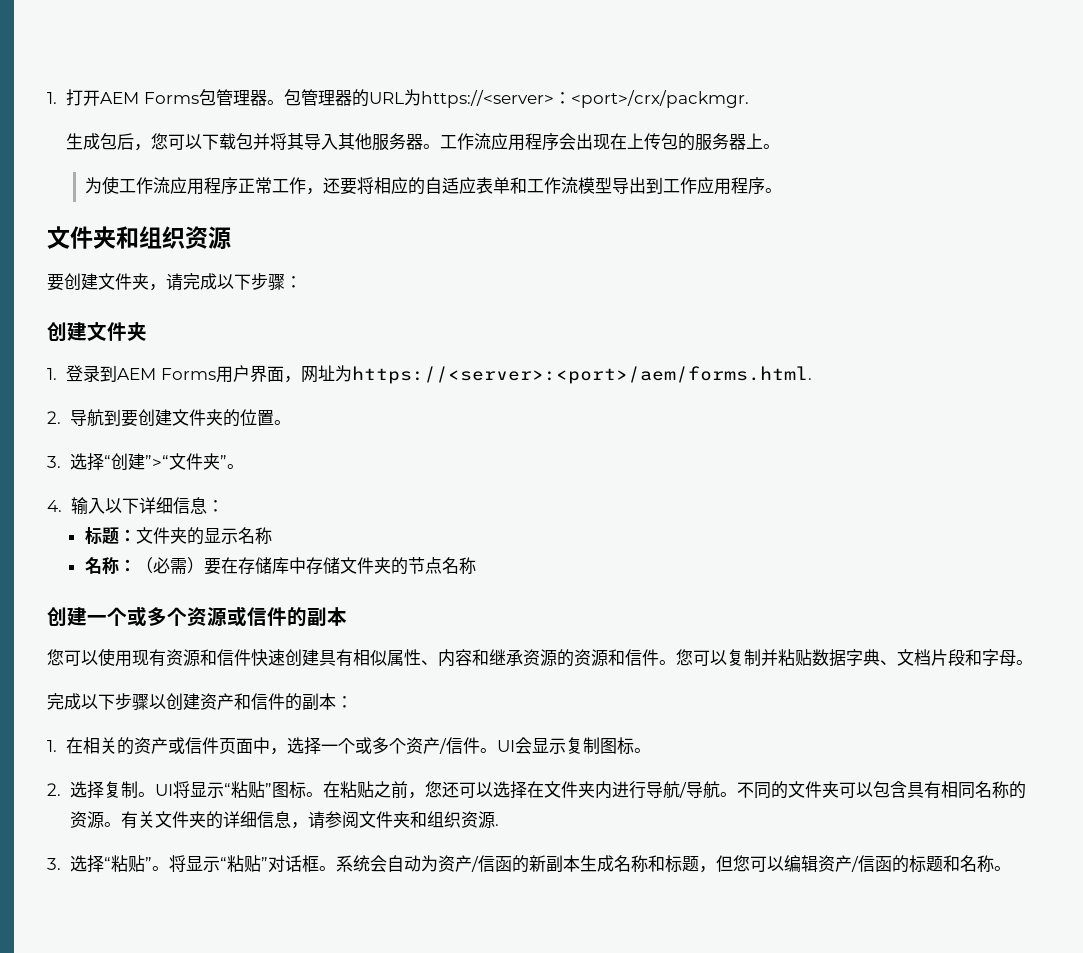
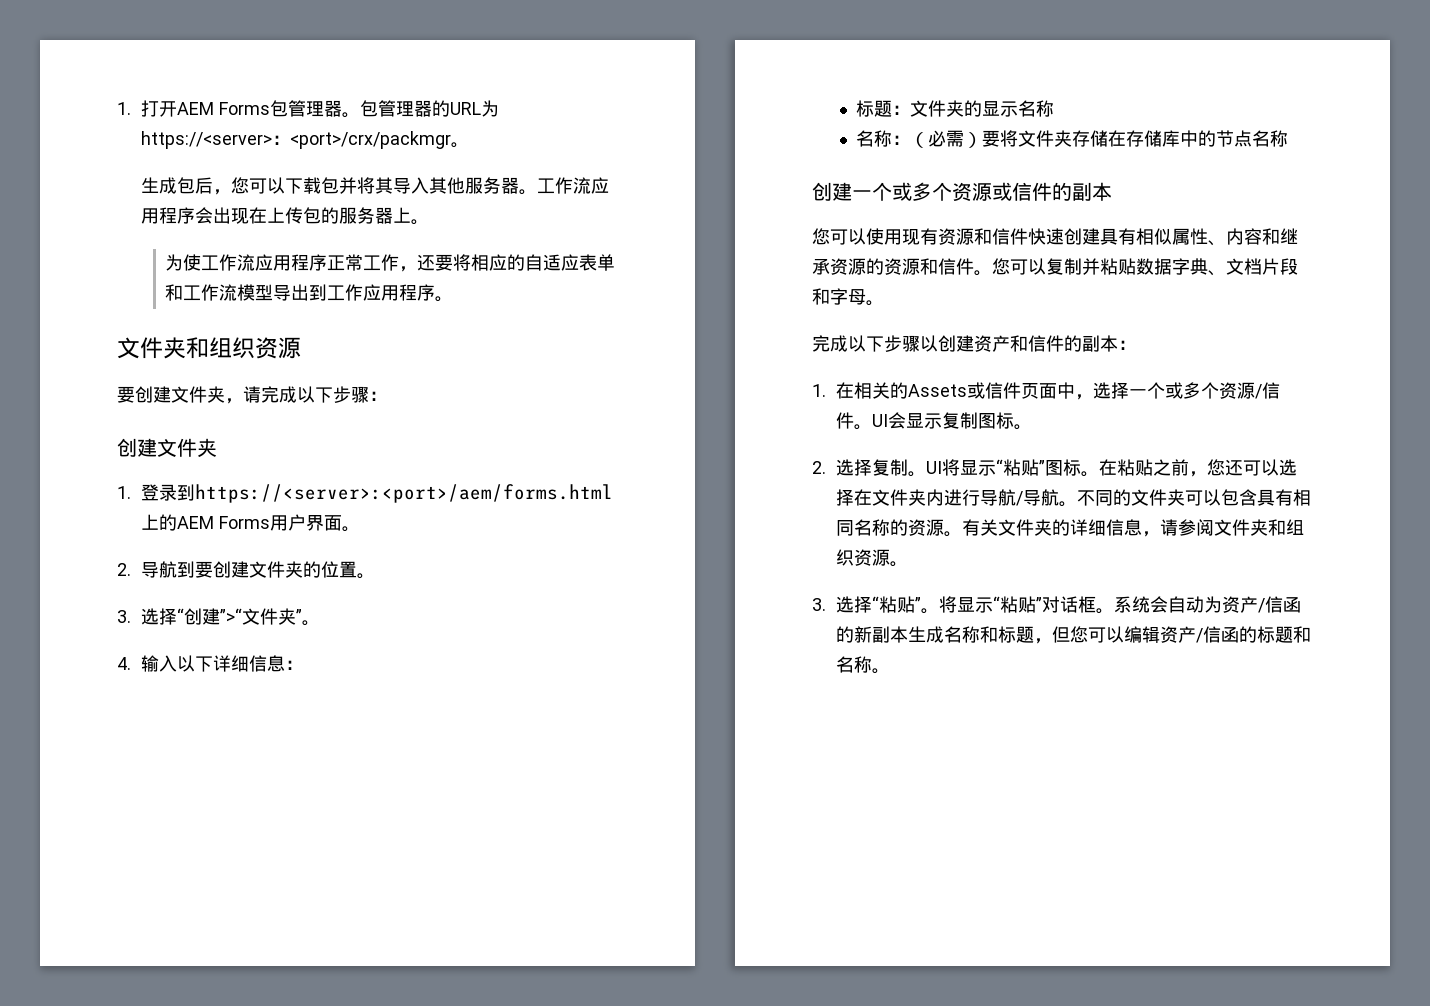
[570,90,749,108] <port>/crx/packmgr. -> [290,131,470,149] <port>/crx/packmgr。
(117, 373) none -> [195,484,614,503] [141,514,178,531] https://<server>:<port>/aem/forms.html上的
[283,365,812,384] ，网址为https://<server>:<port>/aem/forms.html. -> [342,526,361,532] 。
[220,557,391,574] 在存储库中存储文件夹 -> [1000,130,1199,147] 将文件夹存储在存储库中
[133,737,168,754] 资产 -> [908,384,968,397] Assets
[422,737,440,754] 产 -> [1237,382,1256,399] 源
[494,824,499,826] . -> [890,561,909,567] 。

